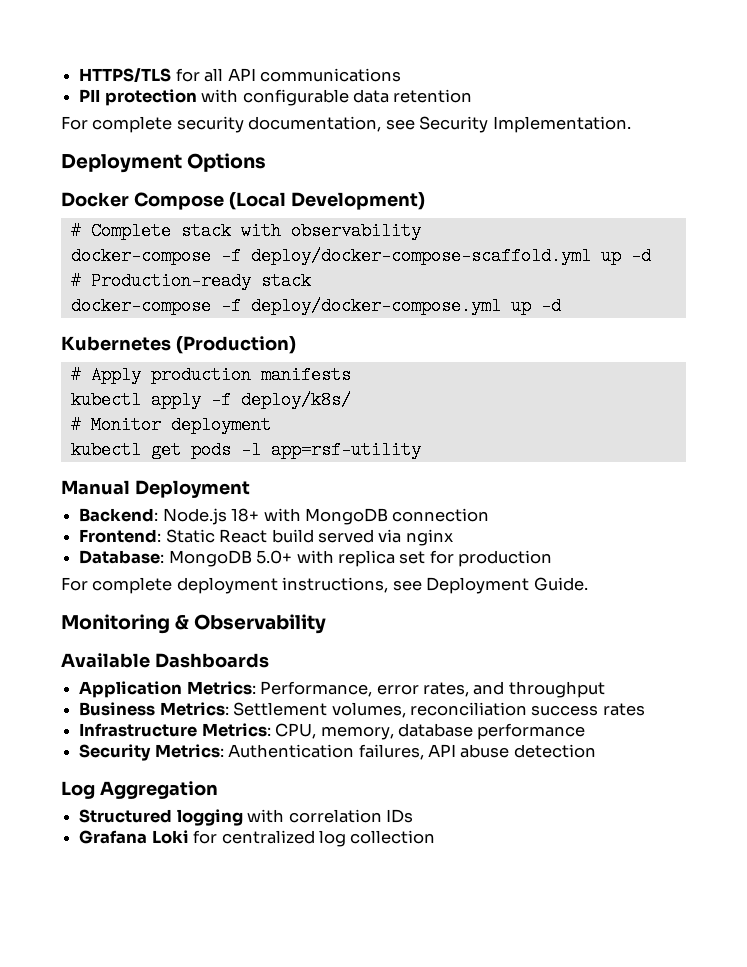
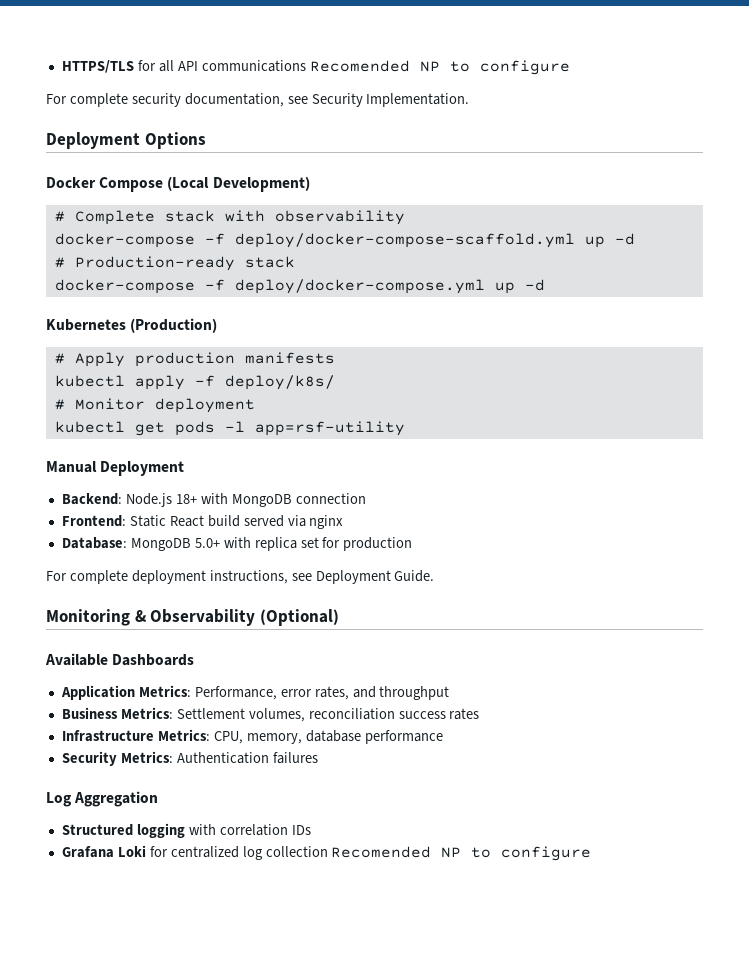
[79,89,473,106] // PII protection with configurable data retention -> [309,60,570,75] Recomended NP to configure
(327, 624) none -> [259,609,339,626] (Optional)
[358,744,596,760] failures, API abuse detection -> [272,752,318,764] failures
(436, 837) none -> [331,846,592,861] Recomended NP to configure

